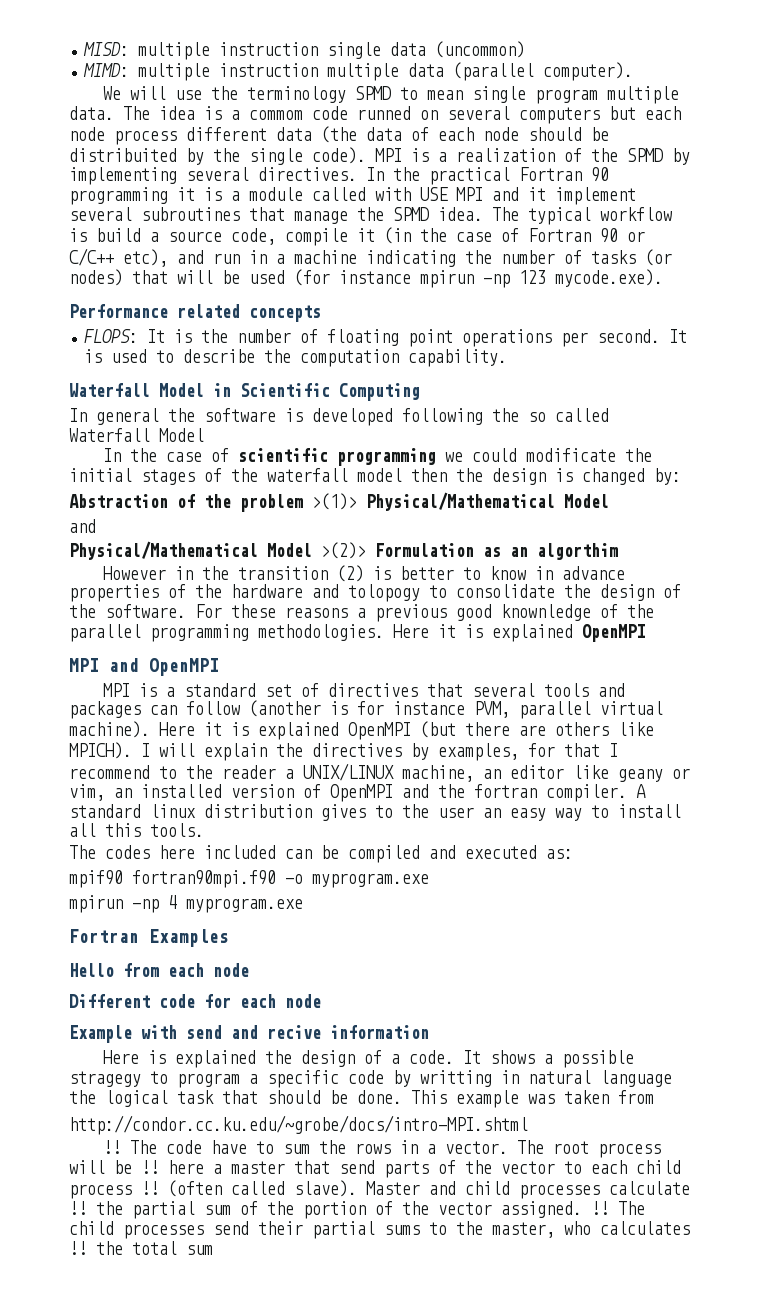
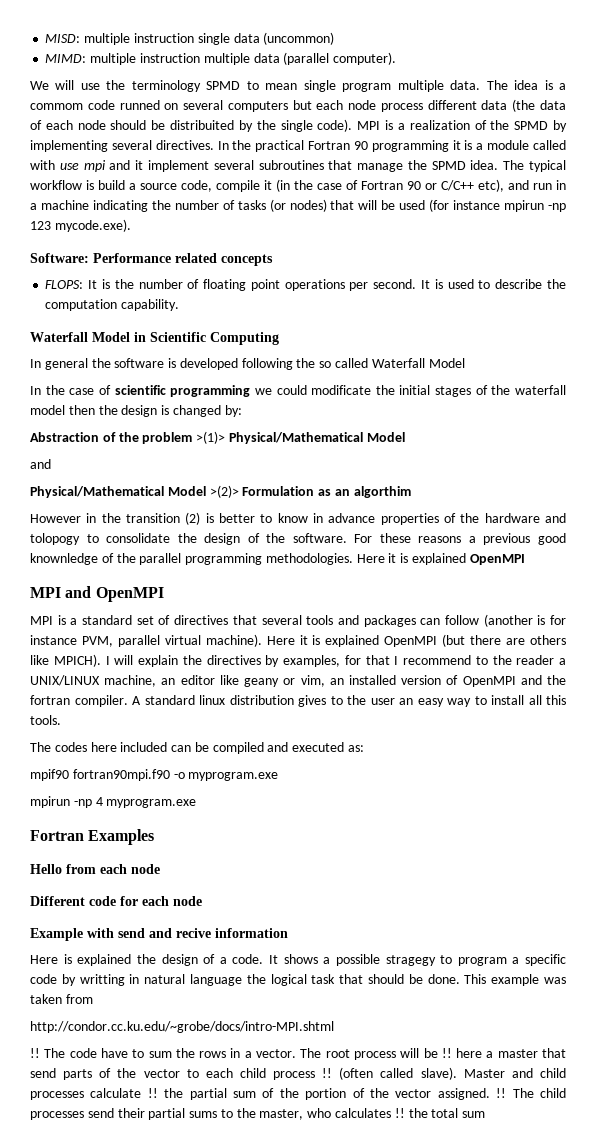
[420,187,483,201] USE MPI -> [59,160,106,172] use mpi
(663, 278) none -> [30,253,89,263] Software:

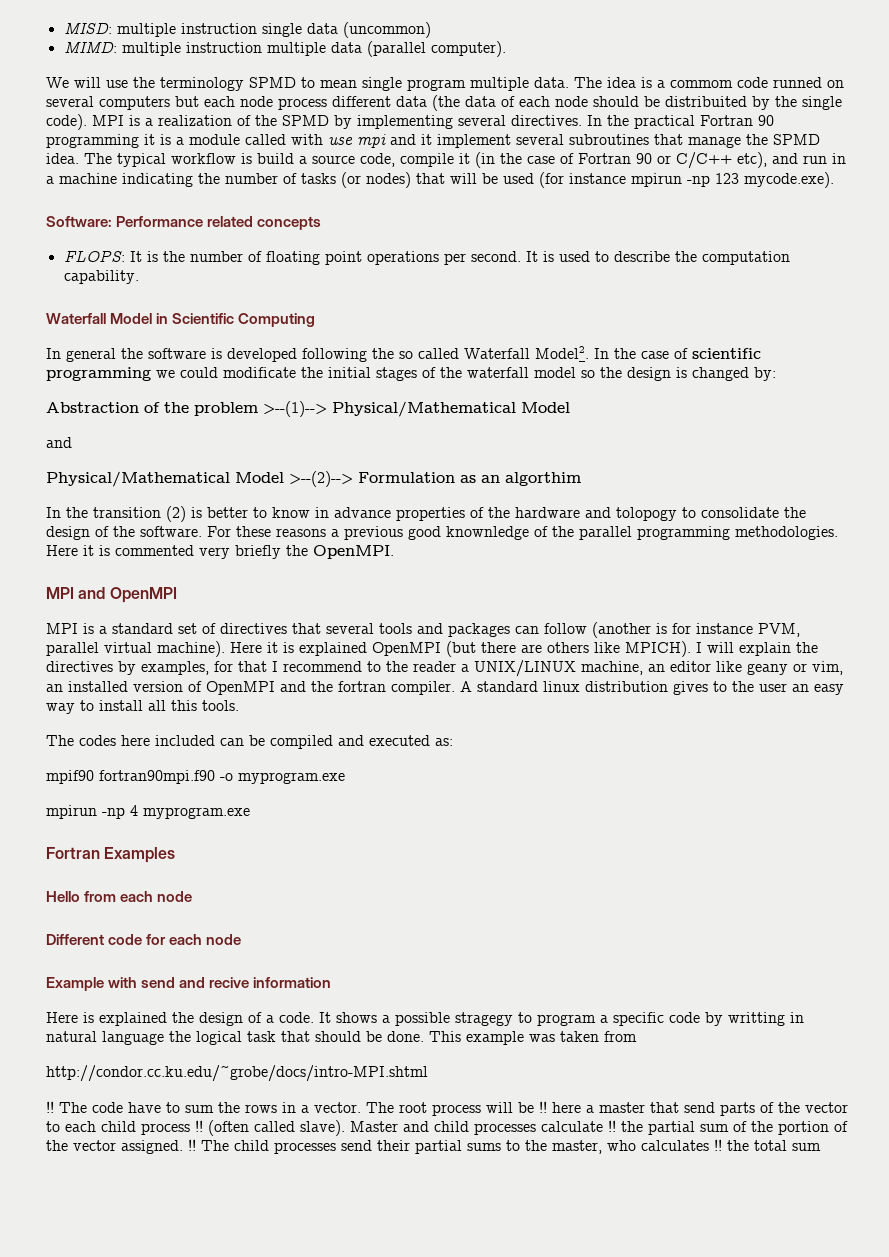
[428,358,465,368] Model // -> [535,346,589,359] Model2.
[68,405,95,415] then -> [581,370,595,378] so
[196,431,226,444] >(1)> -> [263,401,327,417] >--(1)-->
[209,485,239,498] >(2)> -> [289,471,353,487] >--(2)-->
[30,513,97,523] However in -> [46,507,61,518] In
[412,553,525,565] explained OpenMPI -> [115,545,394,559] commented very briefly the OpenMPI.

